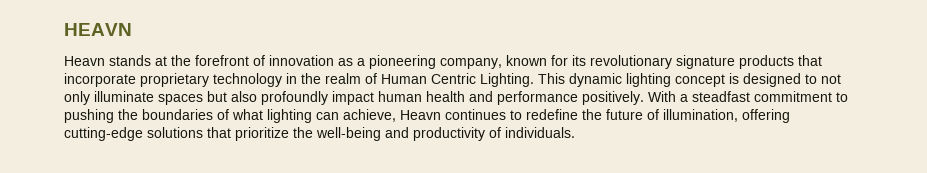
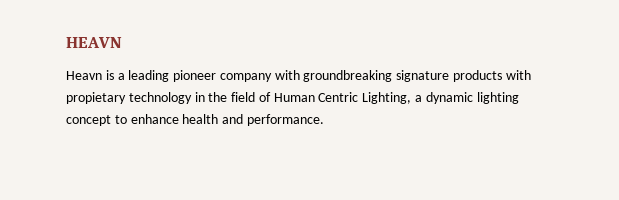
[109,55,822,69] [64,73,209,87] stands at the forefront of innovation as a pioneering company, known for its revolutionary signature products that incorporate proprietary -> [105,70,531,82] [66,92,126,104] is a leading pioneer company with groundbreaking signature products with propietary
[325,73,361,84] realm -> [231,92,256,102] field
[480,73,565,87] Lighting. This -> [362,92,423,104] Lighting, a
[729,73,841,87] [64,91,848,105] [64,109,790,123] [64,127,575,141] is designed to not only illuminate spaces but also profoundly impact human health and performance positively. With a steadfast commitment to pushing the boundaries of what lighting can achieve, Heavn continues to redefine the future of illumination, offering cutting-edge solutions that prioritize the well-being and productivity of individuals. -> [114,114,324,126] to enhance health and performance.

